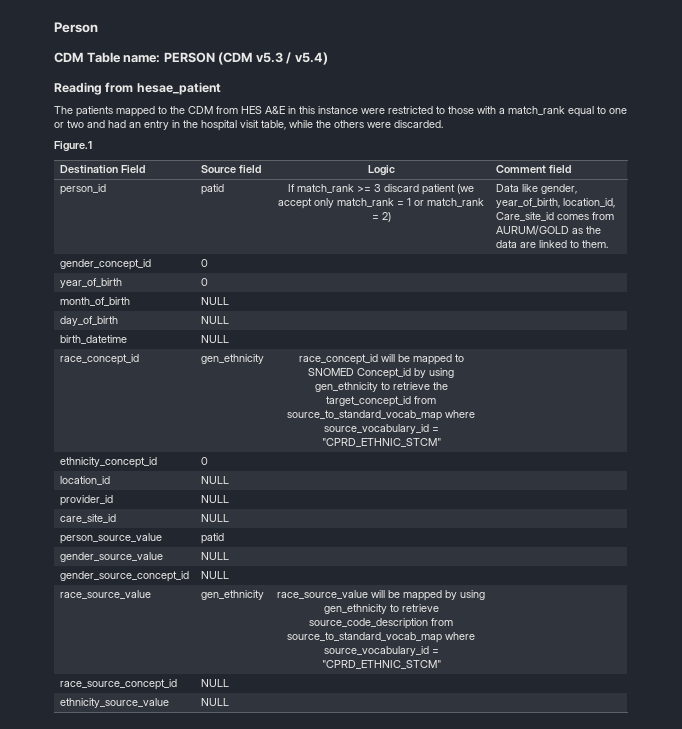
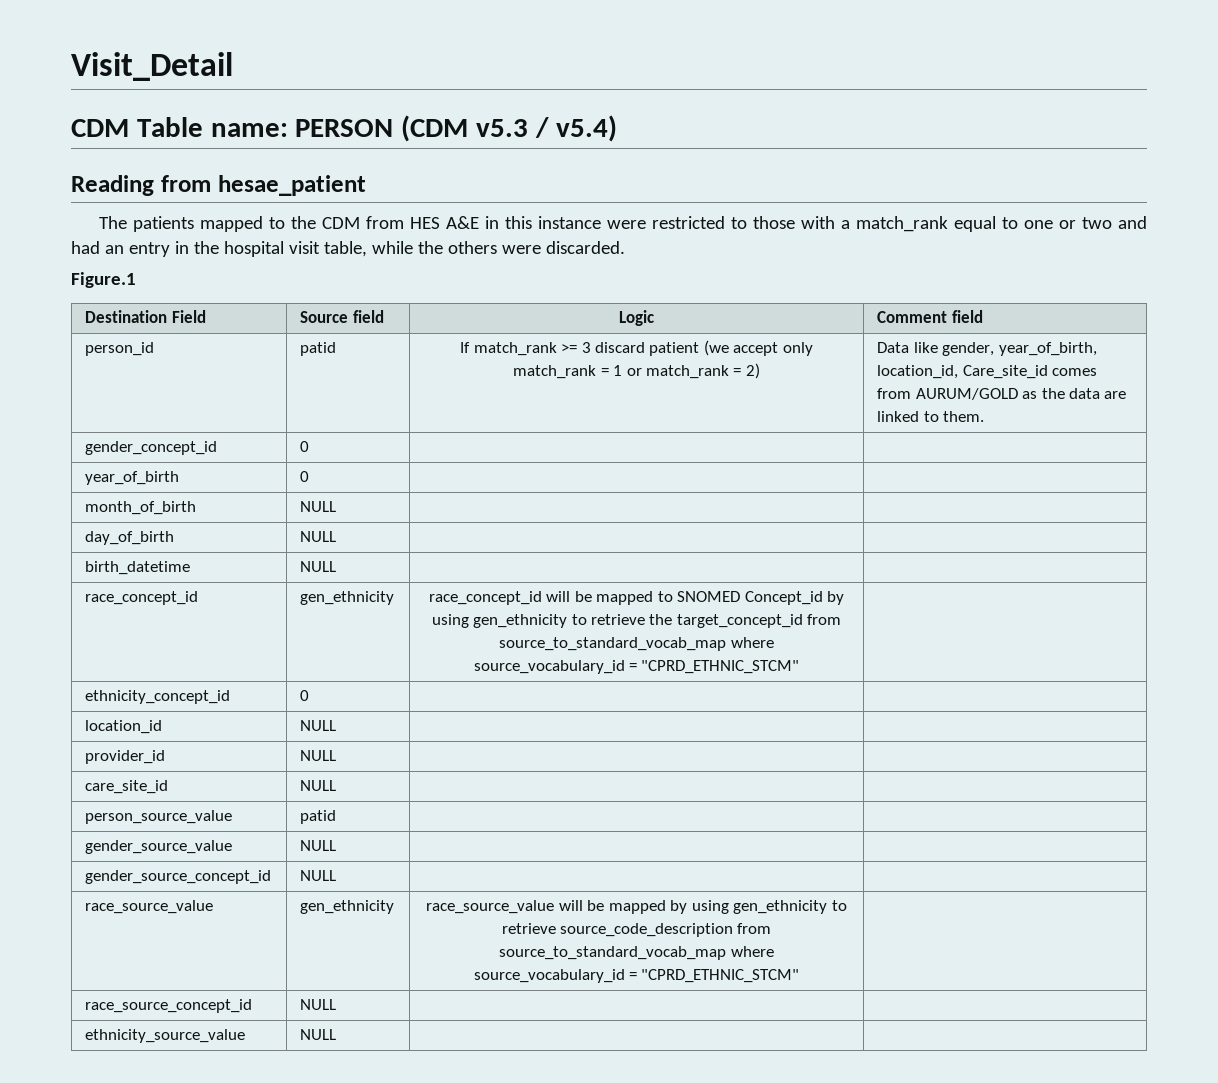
[54,22,98,33] Person -> [71,52,233,81] Visit_Detail

